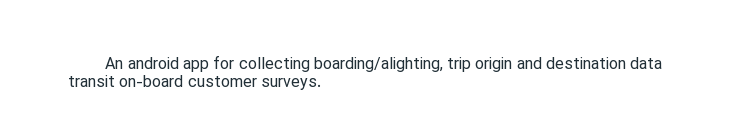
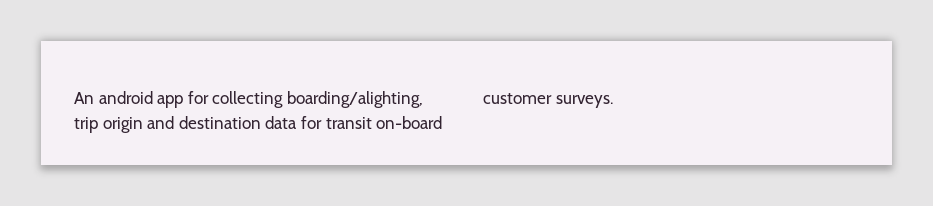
(663, 63) none -> [300,116,322,129] for

